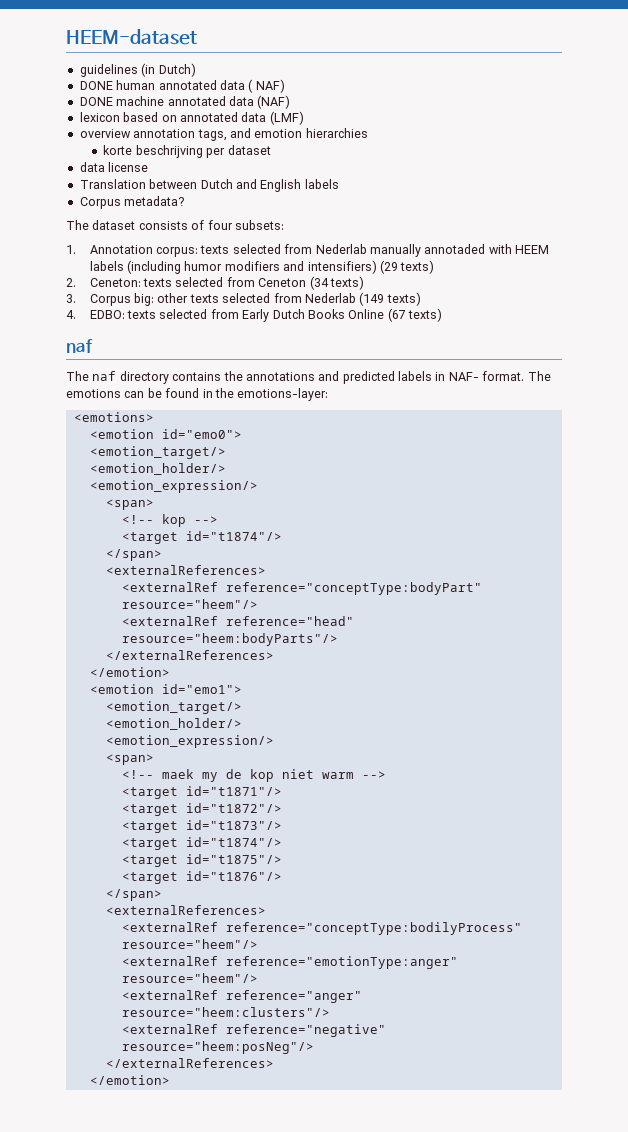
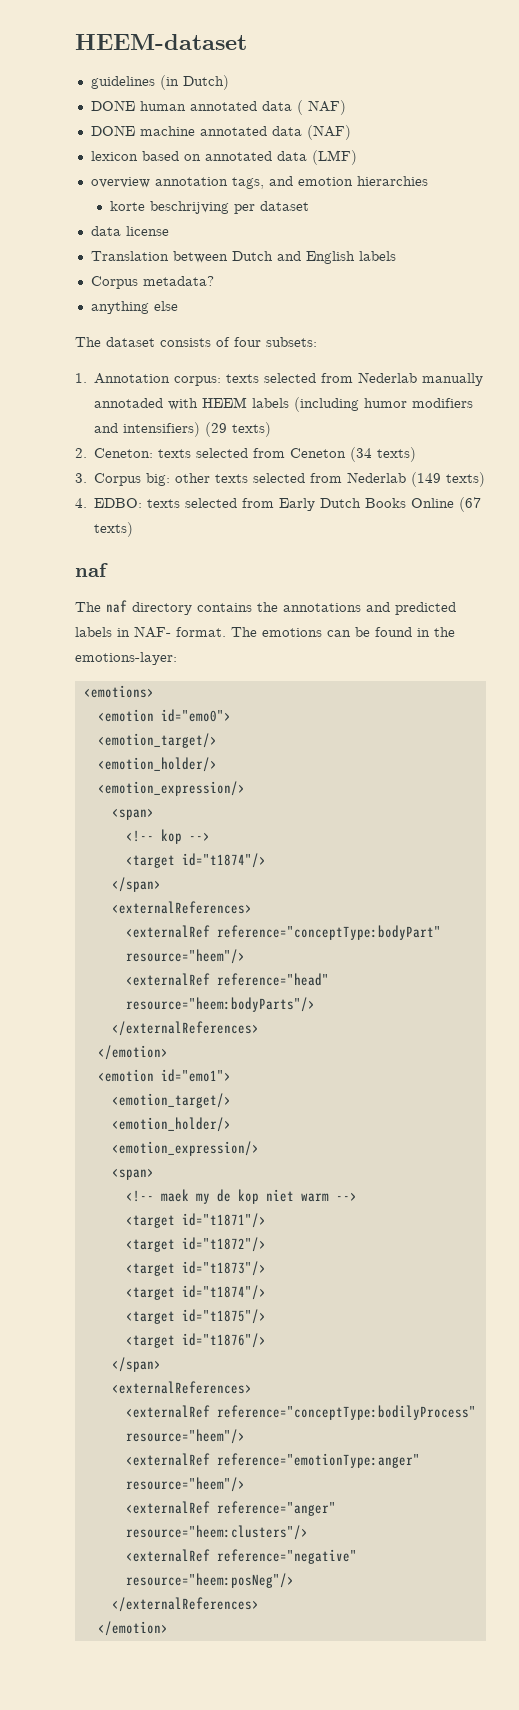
(185, 201) none -> [90,301,178,314] // anything else

